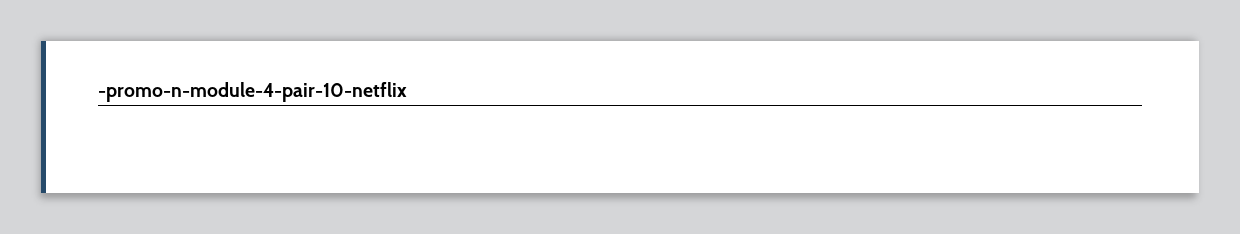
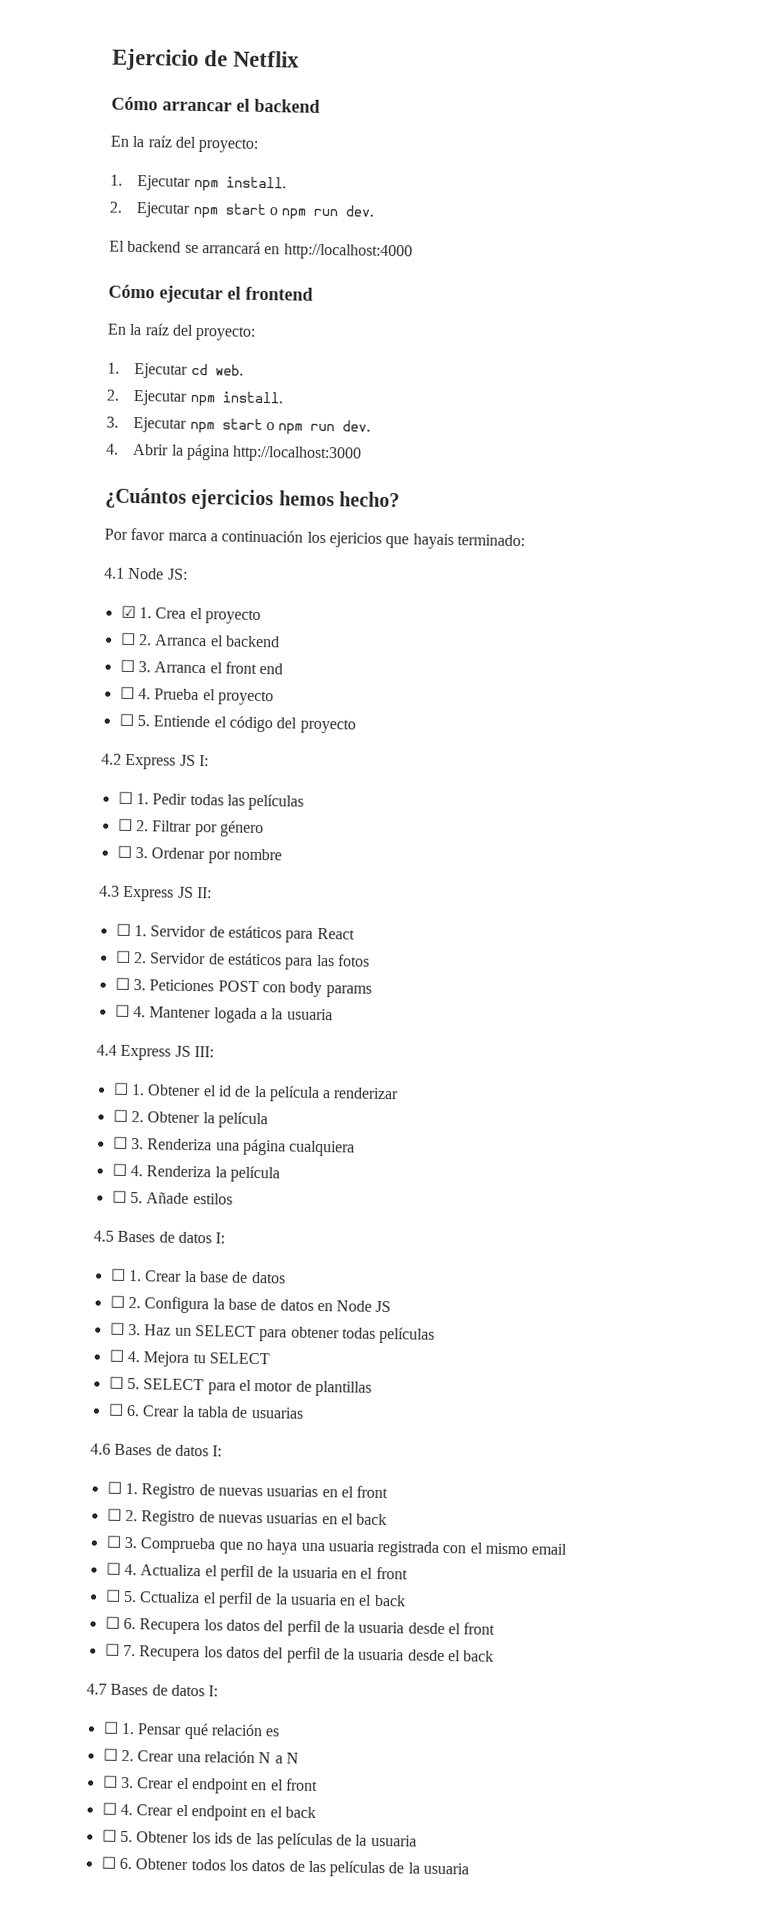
[98,82,407,102] -promo-n-module-4-pair-10-netflix -> [112,48,301,71] [111,96,320,113] [110,135,259,153] [110,174,287,192] [109,201,375,220] [109,240,413,261] [108,284,313,304] [107,323,257,341] [107,362,244,379] [106,389,283,407] [106,416,372,435] [105,443,363,463] [105,487,401,511] [104,527,525,550] [104,567,188,580] [120,605,261,625] [120,632,280,648] [119,659,284,675] [119,686,274,706] [118,713,356,734] [101,753,209,770] [117,791,305,811] [117,818,264,838] [116,845,282,864] [99,885,212,902] [115,923,355,943] [115,950,370,970] [114,977,372,998] [114,1004,333,1023] [96,1044,214,1061] [112,1082,400,1102] [112,1109,268,1129] [112,1136,356,1157] [111,1163,280,1183] [111,1190,233,1205] [93,1230,226,1244] [110,1268,286,1284] [109,1295,392,1314] [109,1322,436,1344] [108,1349,270,1367] [108,1376,372,1397] [107,1403,304,1419] [90,1443,223,1457] [106,1481,389,1500] [106,1508,388,1527] [105,1535,568,1557] [105,1562,408,1582] [104,1589,406,1609] [104,1616,496,1637] [104,1643,495,1664] [86,1683,219,1697] [102,1721,281,1740] [102,1748,299,1764] [102,1775,318,1794] [101,1802,316,1821] [101,1829,417,1850] [100,1856,470,1878] Ejercicio de Netflix // Cómo arrancar el backend // En la raíz del proyecto: // 1. Ejecutar npm install. // 2. Ejecutar npm start o npm run dev. // El backend se arrancará en http://localhost:4000 // Cómo ejecutar el frontend // En la raíz del proyecto: // 1. Ejecutar cd web. // 2. Ejecutar npm install. // 3. Ejecutar npm start o npm run dev. // 4. Abrir la página http://localhost:3000 // ¿Cuántos ejercicios hemos hecho? // Por favor marca a continuación los ejericios que hayais terminado: // 4.1 Node JS: // ☑ 1. Crea el proyecto // ☐ 2. Arranca el backend // ☐ 3. Arranca el front end // ☐ 4. Prueba el proyecto // ☐ 5. Entiende el código del proyecto // 4.2 Express JS I: // ☐ 1. Pedir todas las películas // ☐ 2. Filtrar por género // ☐ 3. Ordenar por nombre // 4.3 Express JS II: // ☐ 1. Servidor de estáticos para React // ☐ 2. Servidor de estáticos para las fotos // ☐ 3. Peticiones POST con body params // ☐ 4. Mantener logada a la usuaria // 4.4 Express JS III: // ☐ 1. Obtener el id de la película a renderizar // ☐ 2. Obtener la película // ☐ 3. Renderiza una página cualquiera // ☐ 4. Renderiza la película // ☐ 5. Añade estilos // 4.5 Bases de datos I: // ☐ 1. Crear la base de datos // ☐ 2. Configura la base de datos en Node JS // ☐ 3. Haz un SELECT para obtener todas películas // ☐ 4. Mejora tu SELECT // ☐ 5. SELECT para el motor de plantillas // ☐ 6. Crear la tabla de usuarias // 4.6 Bases de datos I: // ☐ 1. Registro de nuevas usuarias en el front // ☐ 2. Registro de nuevas usuarias en el back // ☐ 3. Comprueba que no haya una usuaria registrada con el mismo email // ☐ 4. Actualiza el perfil de la usuaria en el front // ☐ 5. Cctualiza el perfil de la usuaria en el back // ☐ 6. Recupera los datos del perfil de la usuaria desde el front // ☐ 7. Recupera los datos del perfil de la usuaria desde el back // 4.7 Bases de datos I: // ☐ 1. Pensar qué relación es // ☐ 2. Crear una relación N a N // ☐ 3. Crear el endpoint en el front // ☐ 4. Crear el endpoint en el back // ☐ 5. Obtener los ids de las películas de la usuaria // ☐ 6. Obtener todos los datos de las películas de la usuaria

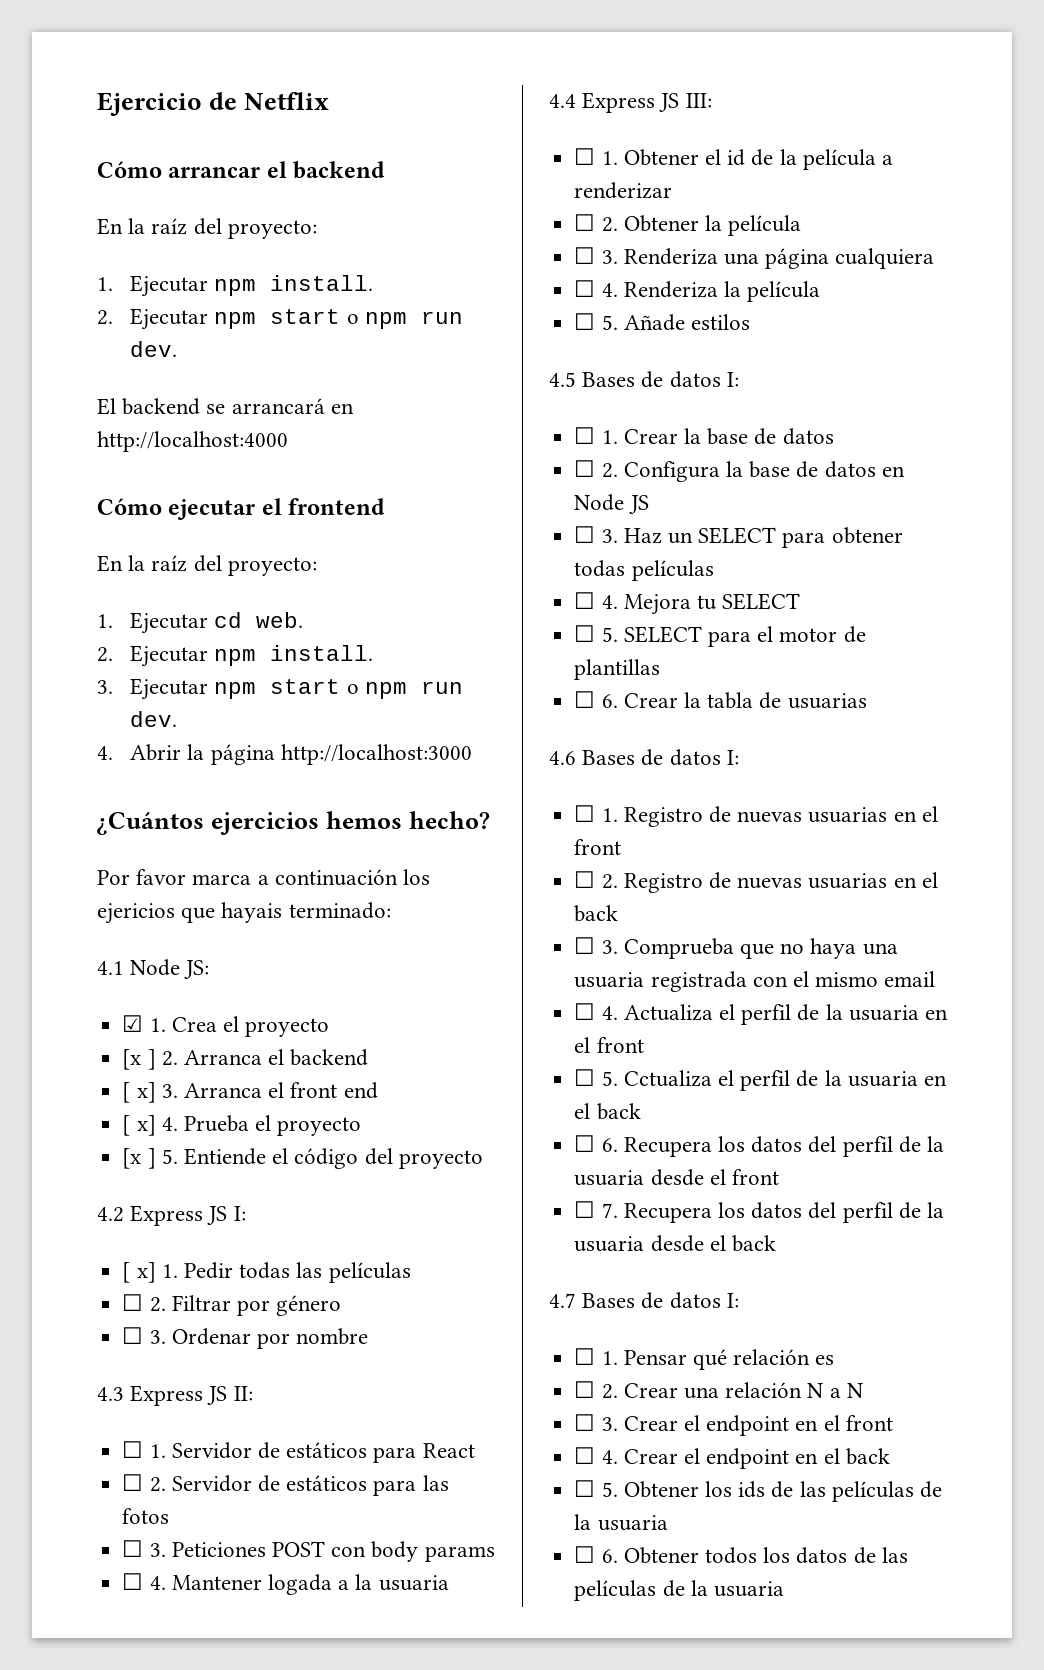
[120,632,136,646] ☐ -> [122,1049,156,1070] [x ]
[119,659,135,673] ☐ -> [122,1082,156,1103] [ x]
[119,686,135,700] ☐ -> [122,1115,156,1136] [ x]
[118,713,134,727] ☐ -> [122,1148,156,1169] [x ]
[117,791,133,805] ☐ -> [122,1262,156,1283] [ x]

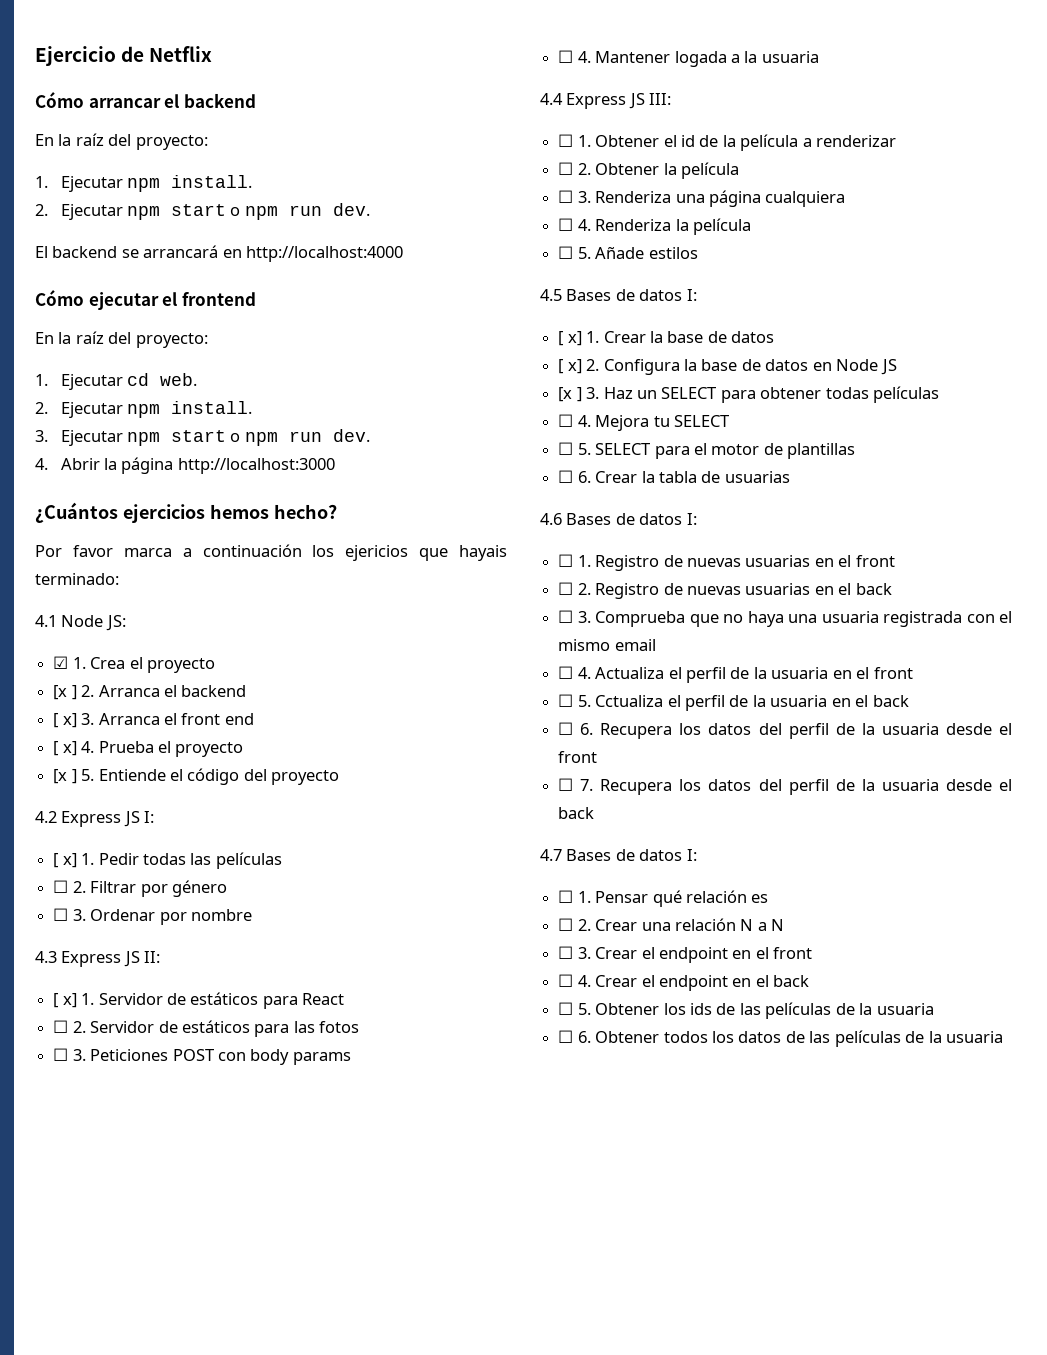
[122,1441,144,1458] ☐ -> [53,993,77,1008] [ x]
[574,427,596,444] ☐ -> [558,331,582,346] [ x]
[574,460,596,477] ☐ -> [558,359,582,374] [ x]
[574,526,596,543] ☐ -> [558,387,582,402] [x ]

